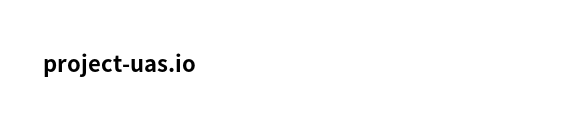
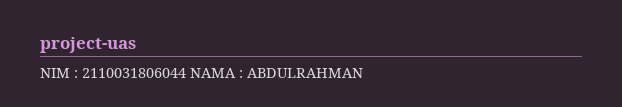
[43,53,196,77] project-uas.io -> [40,37,136,53] [40,68,363,78] project-uas // NIM : 2110031806044 NAMA : ABDULRAHMAN

